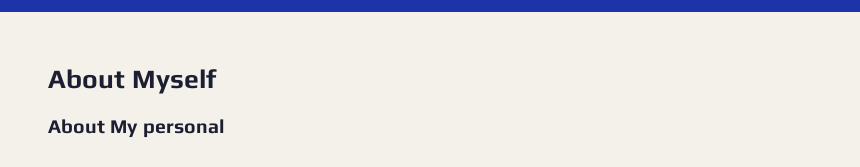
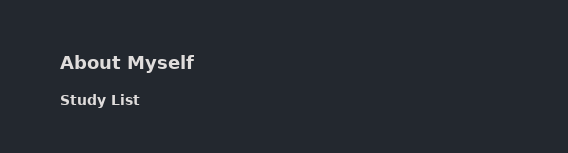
[48,119,225,138] About My personal -> [60,94,140,108] Study List

